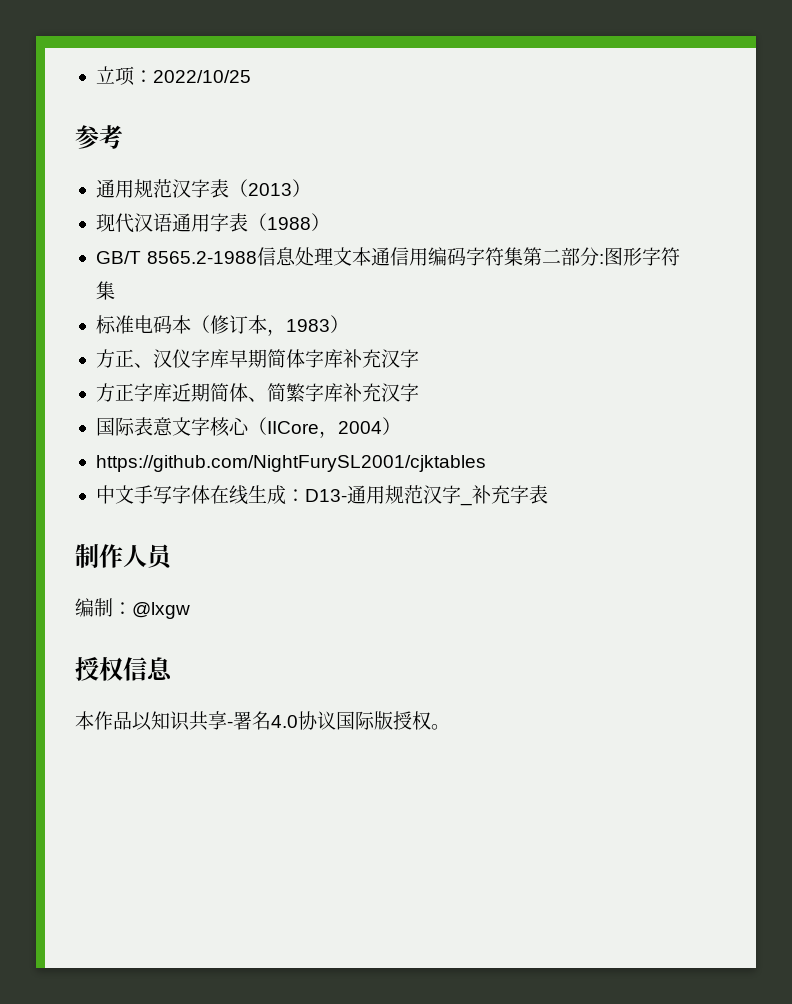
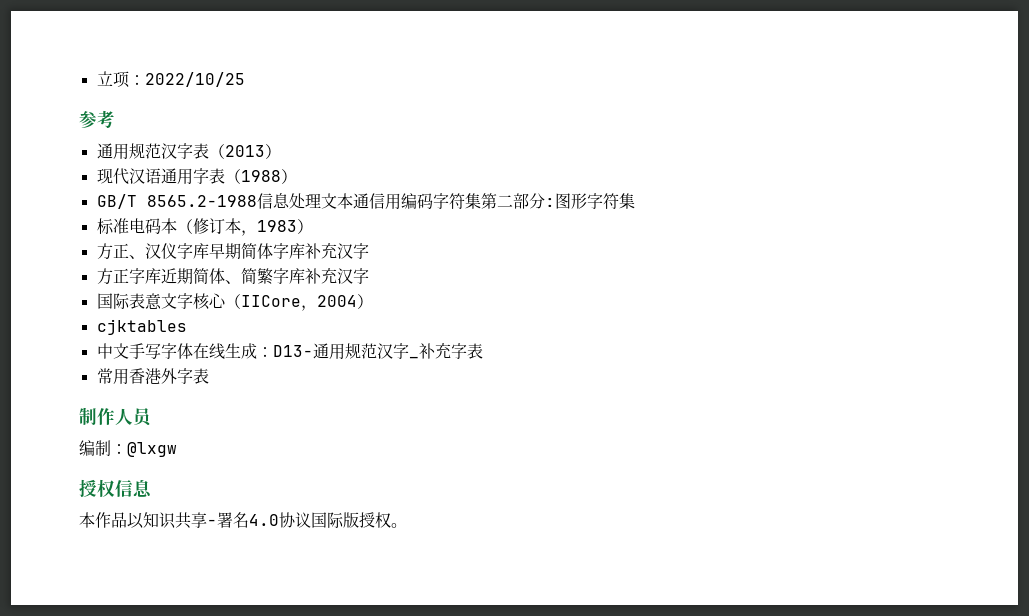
[95,455,486,472] https://github.com/NightFurySL2001/cjktables -> [96,319,187,335] cjktables
(548, 494) none -> [96,368,209,385] // 常用香港外字表

